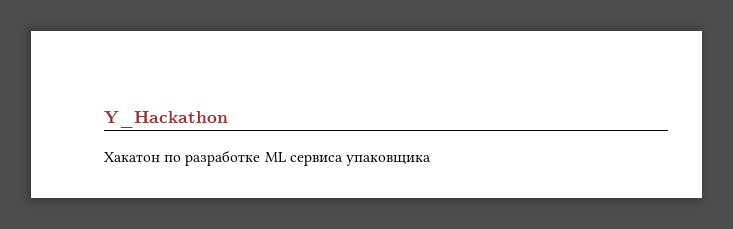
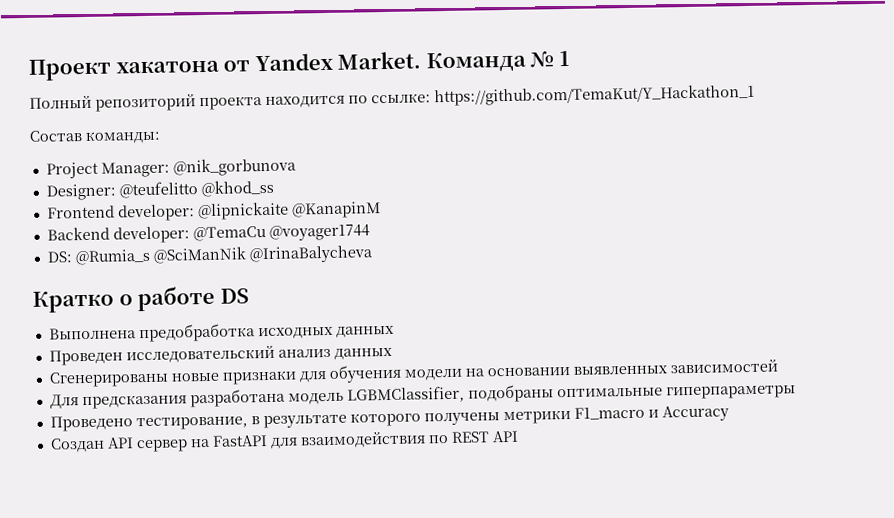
[104,111,228,128] [104,150,431,166] Y_Hackathon // Хакатон по разработке ML сервиса упаковщика -> [28,50,570,81] [29,83,755,112] [29,130,161,144] [45,157,296,179] [45,179,274,201] [46,201,381,222] [46,224,370,244] [46,245,373,266] [32,285,249,313] [48,323,395,343] [48,345,393,366] [48,359,778,388] [49,384,796,410] [49,405,729,432] [49,430,519,453] Проект хакатона от Yandex Market. Команда № 1 // Полный репозиторий проекта находится по ссылке: https://github.com/TemaKut/Y_Hackathon_1 // Состав команды: // Project Manager: @nik_gorbunova // Designer: @teufelitto @khod_ss // Frontend developer: @lipnickaite @KanapinM // Backend developer: @TemaCu @voyager1744 // DS: @Rumia_s @SciManNik @IrinaBalycheva // Кратко о работе DS // Выполнена предобработка исходных данных // Проведен исследовательский анализ данных // Сгенерированы новые признаки для обучения модели на основании выявленных зависимостей // Для предсказания разработана модель LGBMClassifier, подобраны оптимальные гиперпараметры // Проведено тестирование, в результате которого получены метрики F1_macro и Accuracy // Создан API сервер на FastAPI для взаимодействия по REST API

